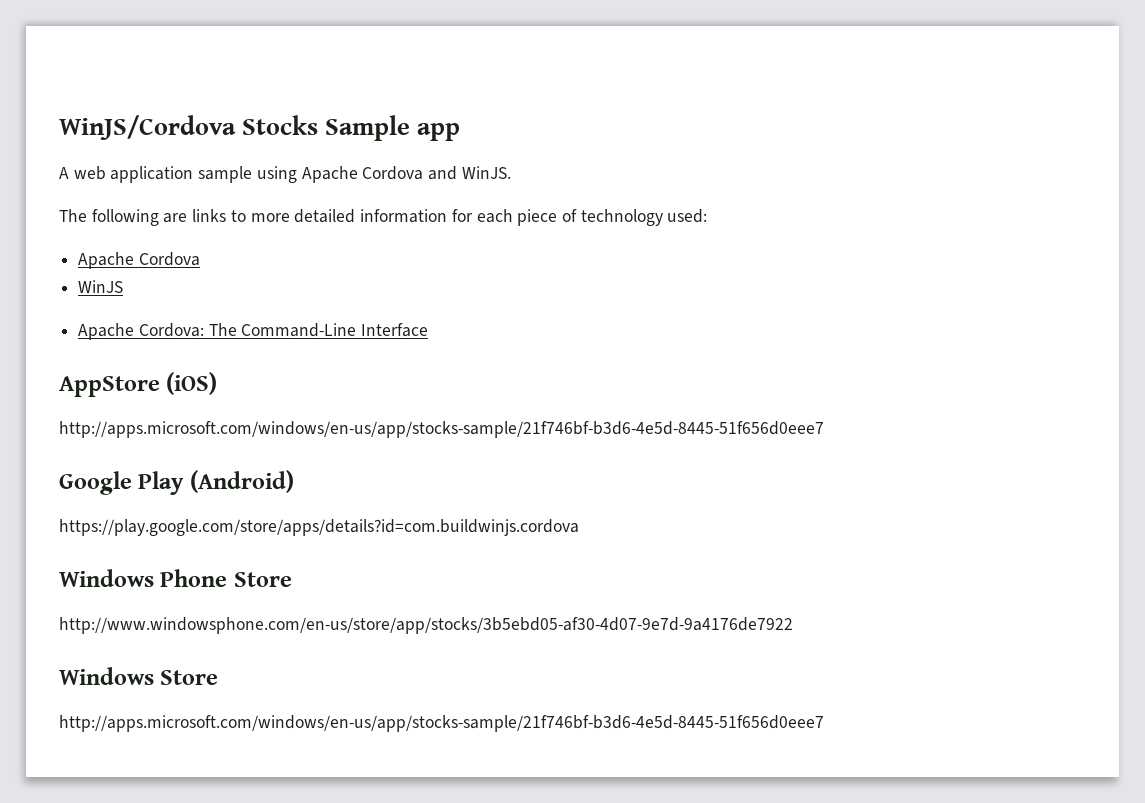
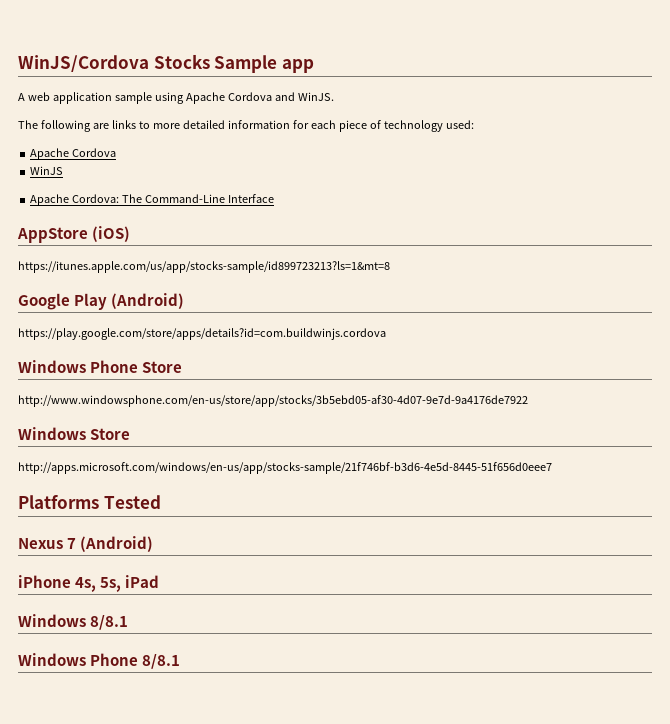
[59,421,824,438] http://apps.microsoft.com/windows/en-us/app/stocks-sample/21f746bf-b3d6-4e5d-8445-51f656d0eee7 -> [18,261,390,273] https://itunes.apple.com/us/app/stocks-sample/id899723213?ls=1&mt=8
(824, 723) none -> [18,495,161,509] [18,536,154,552] [18,575,160,592] [18,614,129,630] [18,653,181,669] // Platforms Tested // Nexus 7 (Android) // iPhone 4s, 5s, iPad // Windows 8/8.1 // Windows Phone 8/8.1

